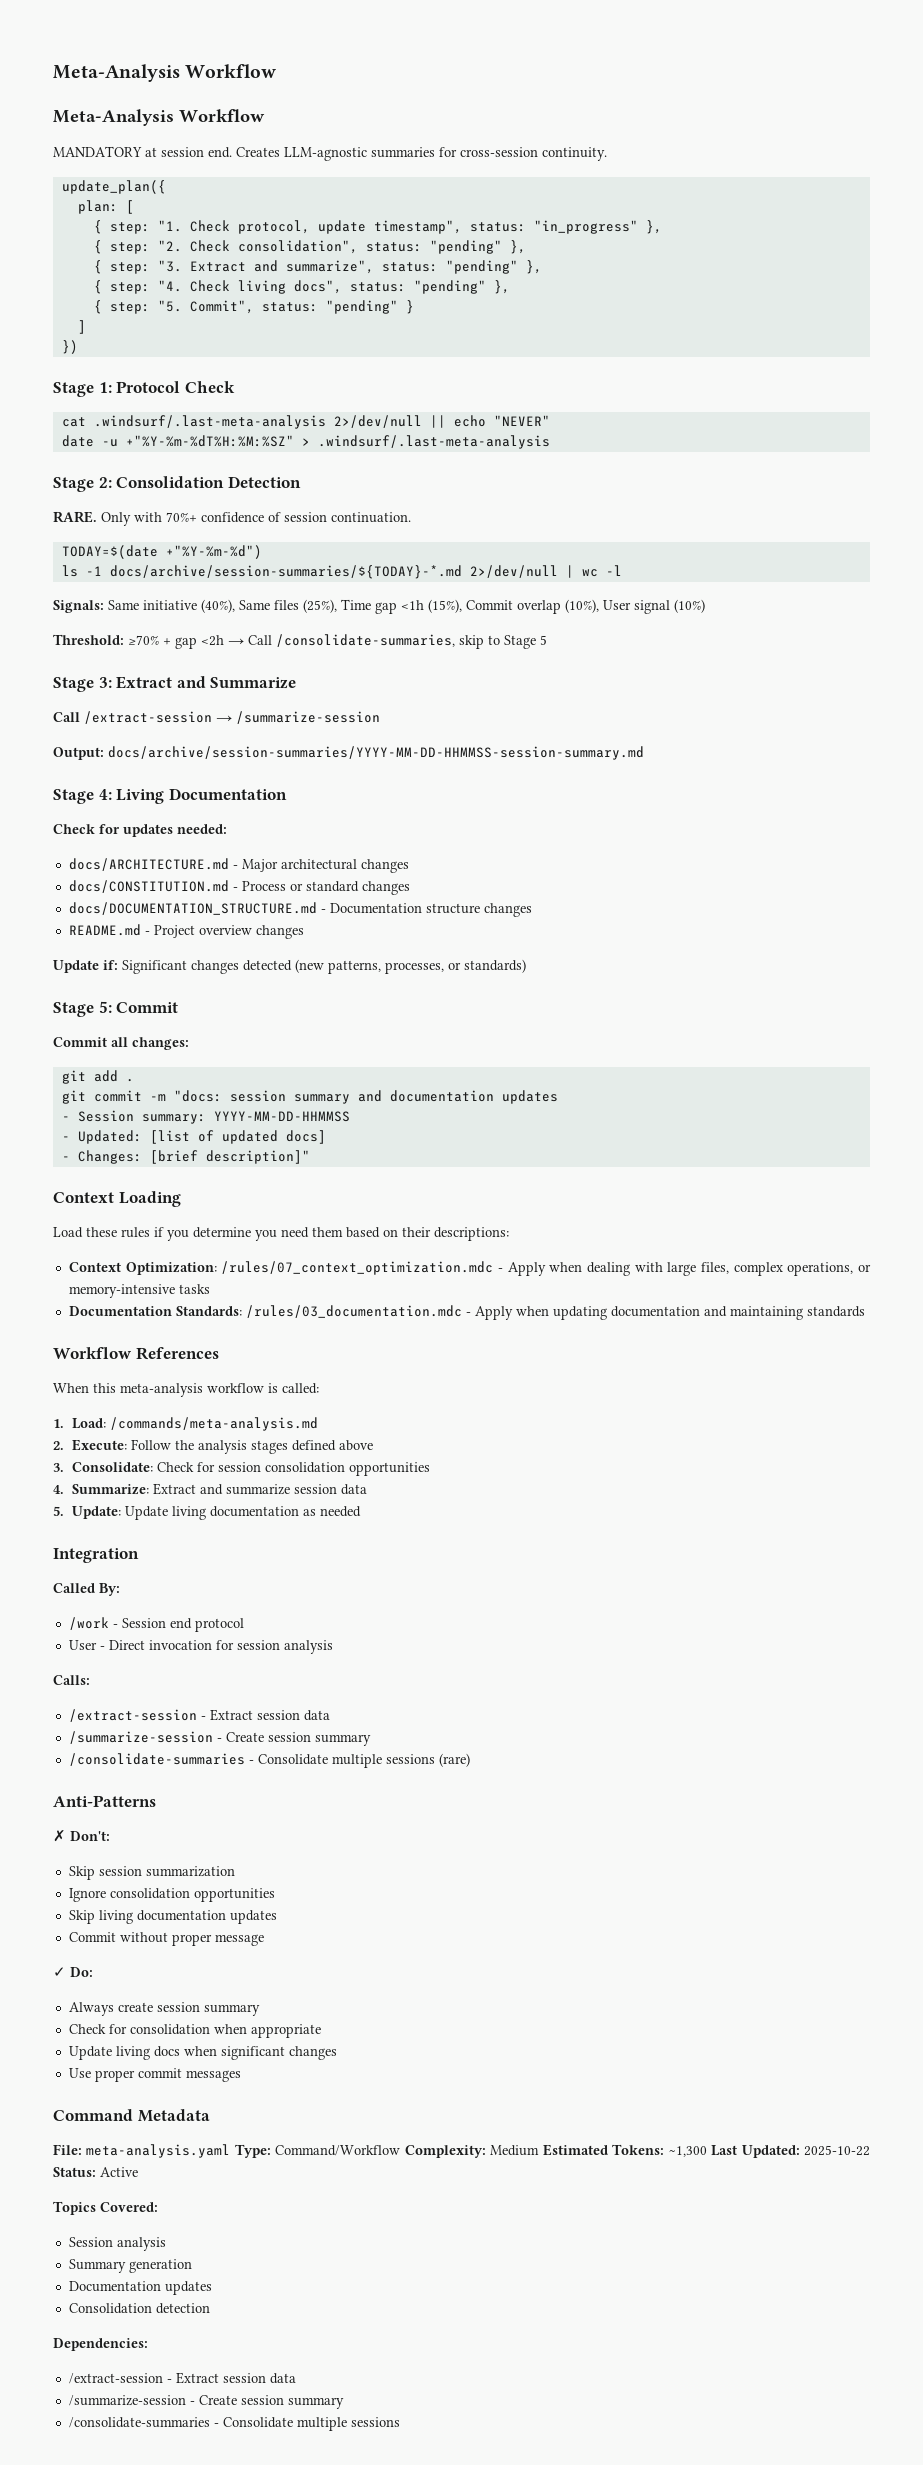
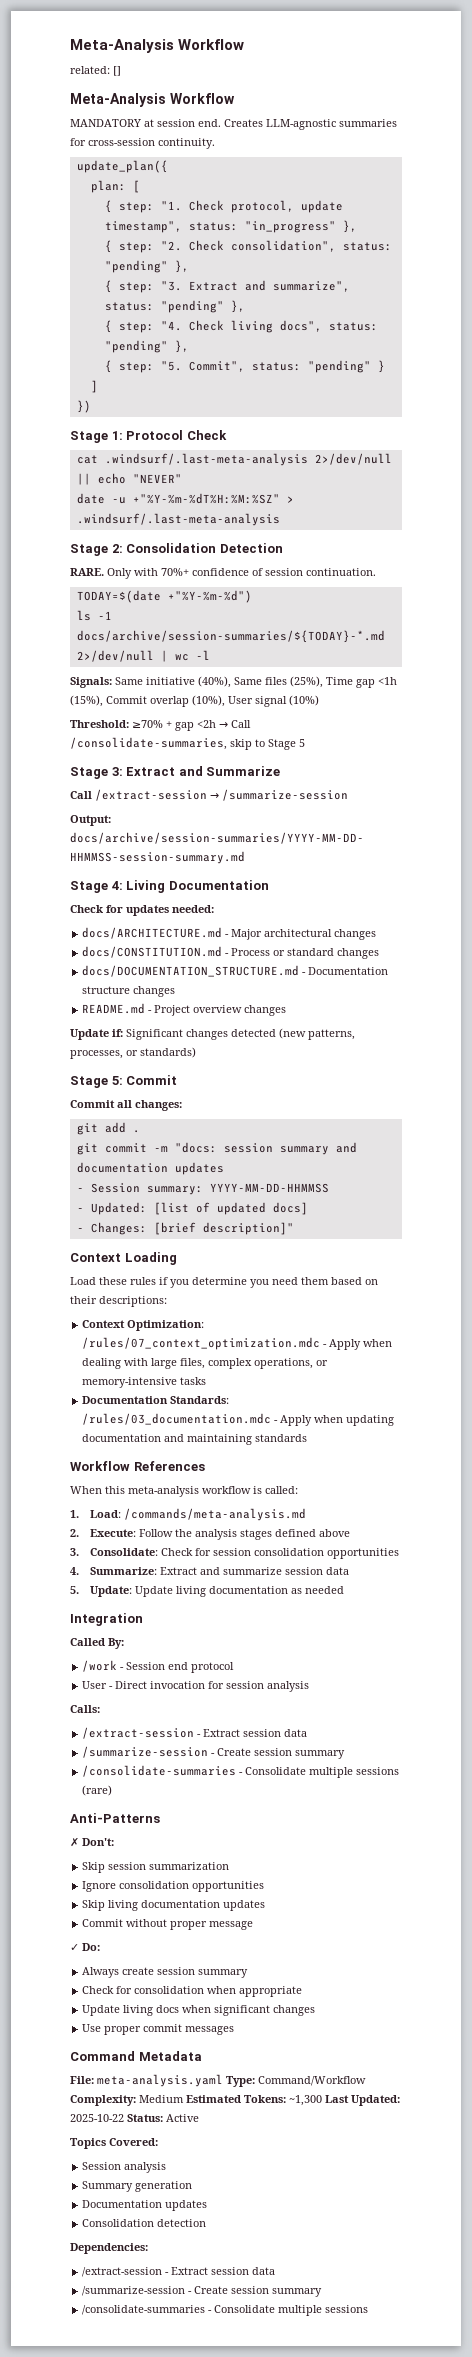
[53,64,277,82] Meta-Analysis Workflow -> [70,39,245,53] [70,66,121,76] Meta-Analysis Workflow // related: []

